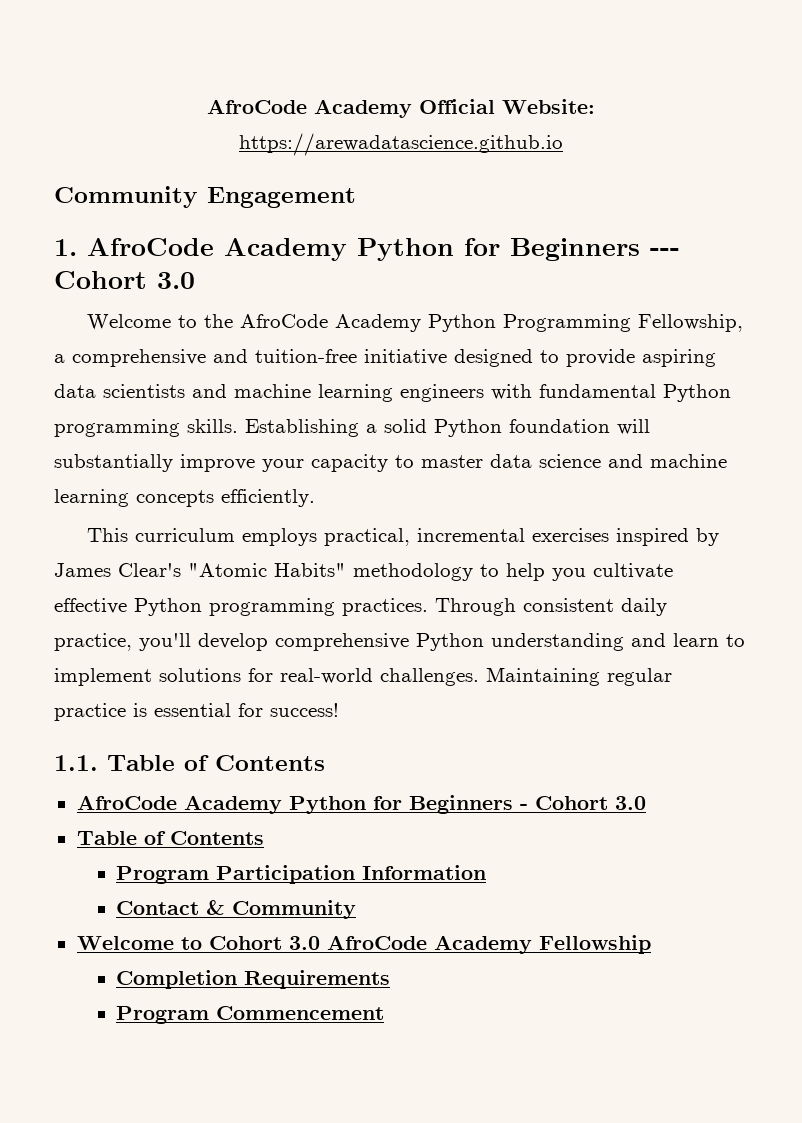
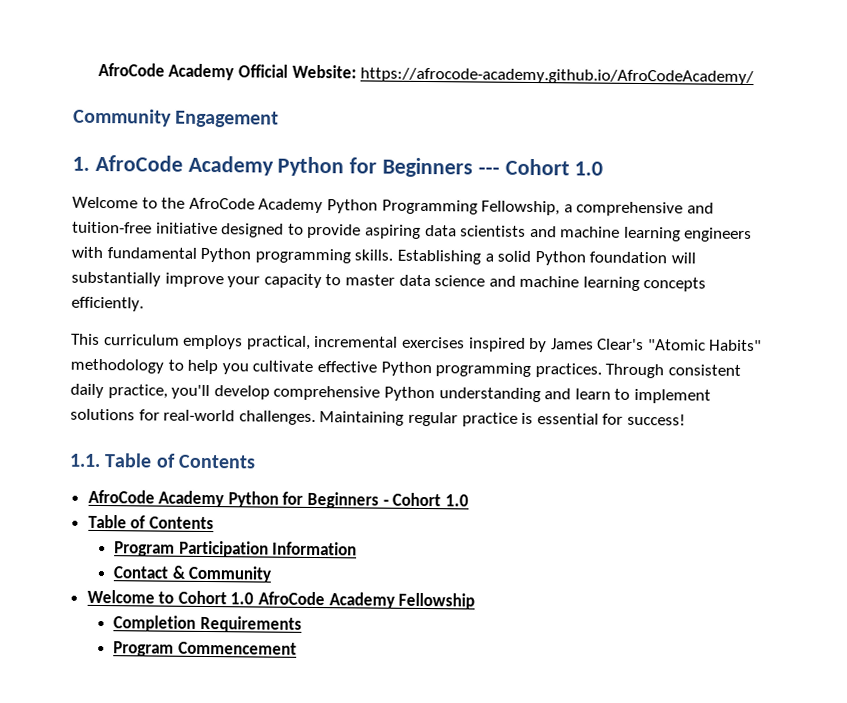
[239,133,563,156] https://arewadatascience.github.io -> [360,67,755,86] https://afrocode-academy.github.io/AfroCodeAcademy/
[157,272,195,289] 3.0 -> [574,161,604,176] 1.0
[614,796,646,810] 3.0 -> [444,494,469,507] 1.0
[288,936,320,950] 3.0 -> [230,592,255,605] 1.0

